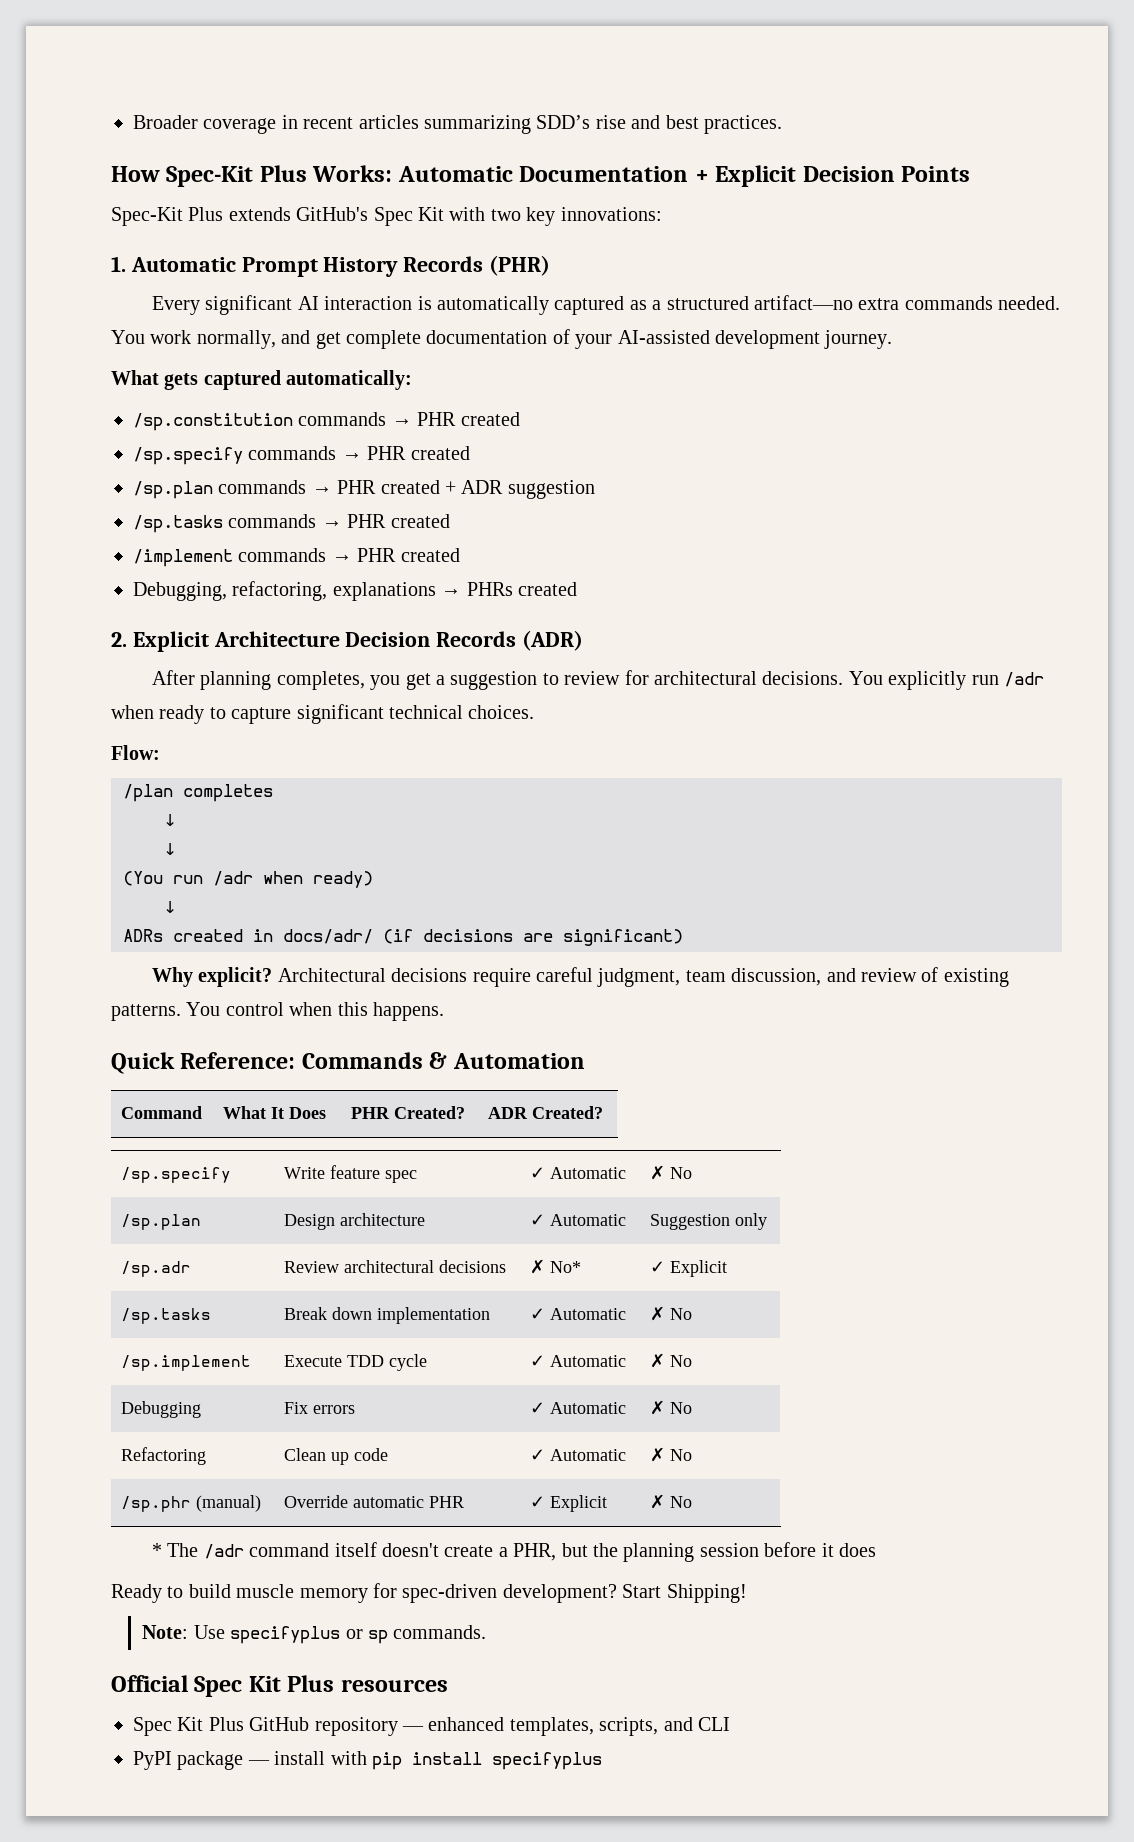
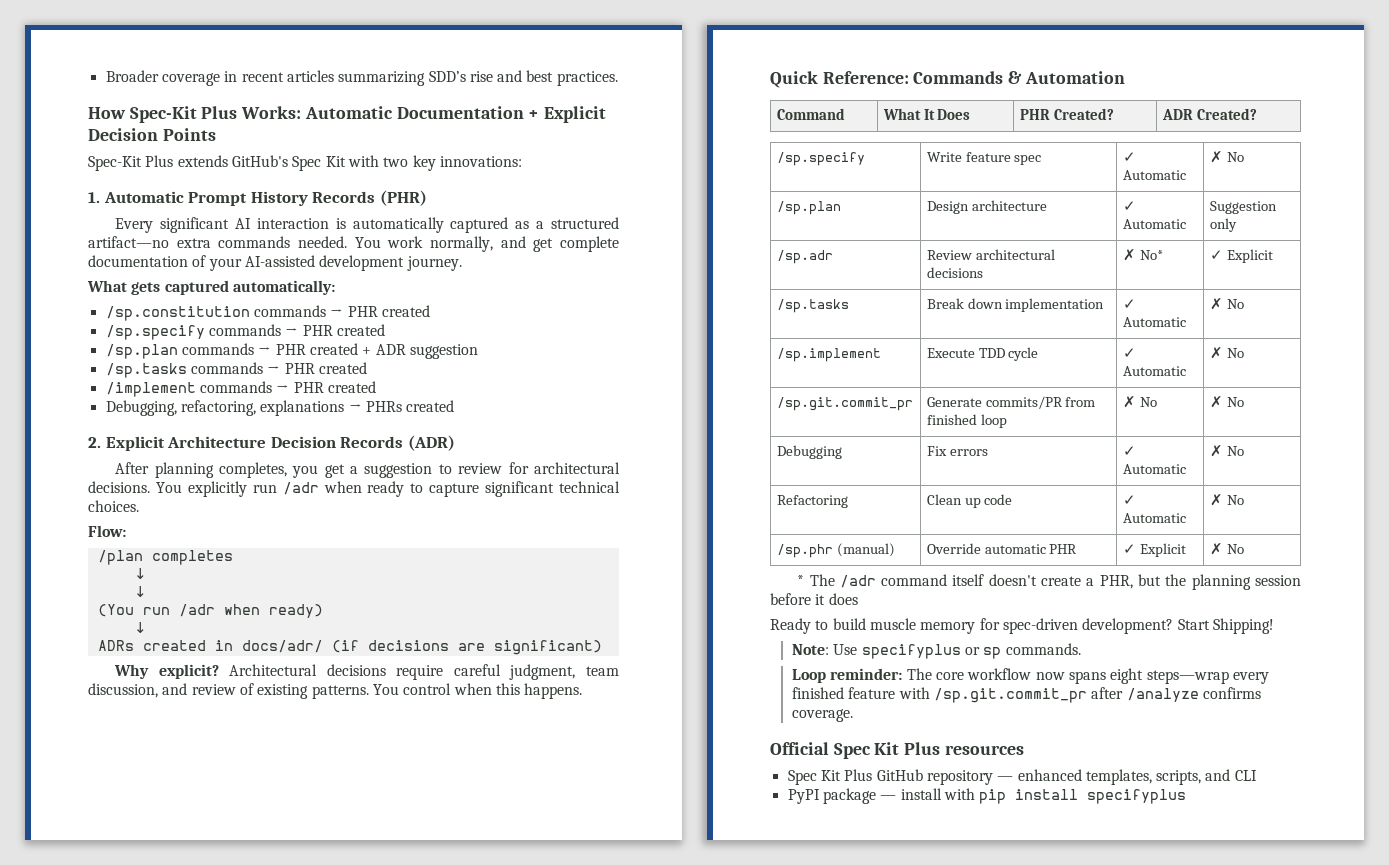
(693, 1361) none -> [776,397,913,411] [926,396,1096,409] [926,414,1007,428] [1122,396,1157,408] [1209,396,1244,408] // /sp.git.commit_pr | Generate commits/PR from finished loop | ✗ No | ✗ No
(487, 1632) none -> [791,668,1269,684] [791,687,1261,703] [791,709,853,722] // Loop reminder: The core workflow now spans eight steps—wrap every finished feature with /sp.git.commit_pr after /analyze confirms coverage.

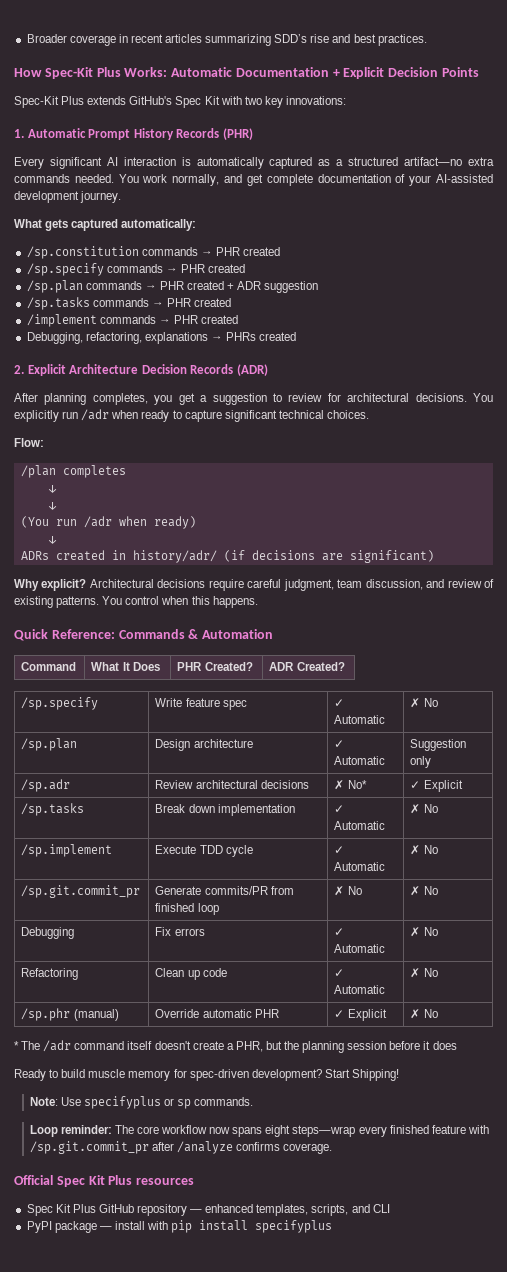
[241,640,323,653] docs/adr/ -> [132,550,217,563] history/adr/

